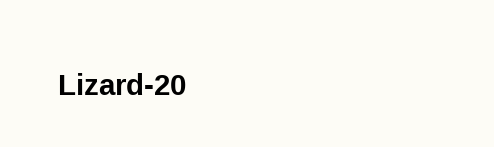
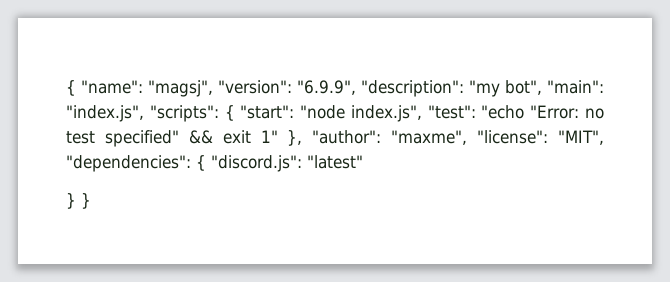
[58,73,186,95] Lizard-20 -> [66,80,604,97] [66,105,604,122] [66,130,604,147] [66,155,363,172] [66,193,91,209] { "name": "magsj", "version": "6.9.9", "description": "my bot", "main": "index.js", "scripts": { "start": "node index.js", "test": "echo "Error: no test specified" && exit 1" }, "author": "maxme", "license": "MIT", "dependencies": { "discord.js": "latest" // } }

